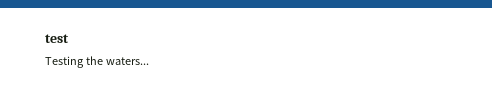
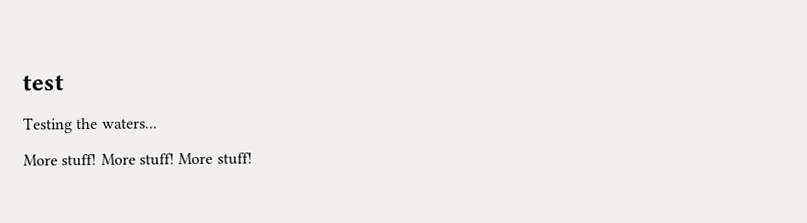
(149, 61) none -> [23,152,253,167] // More stuff! More stuff! More stuff!

